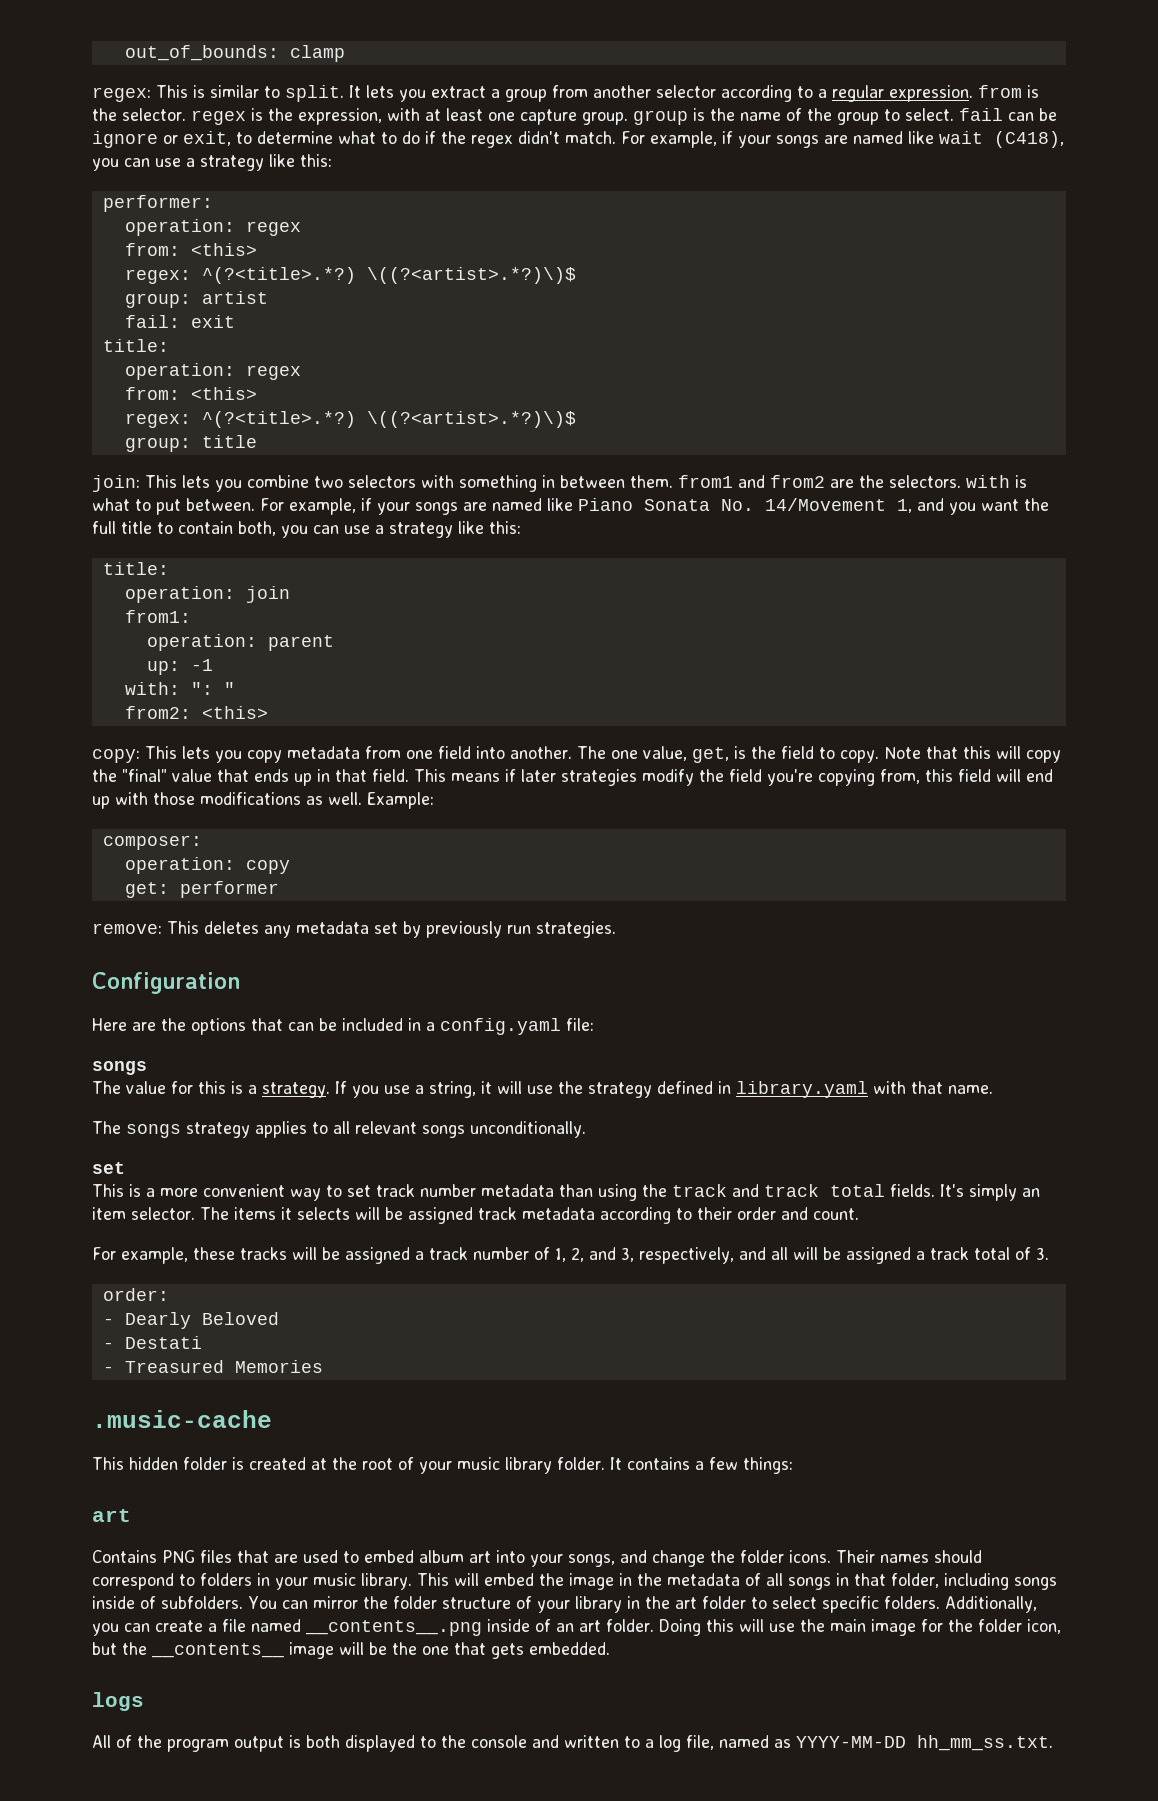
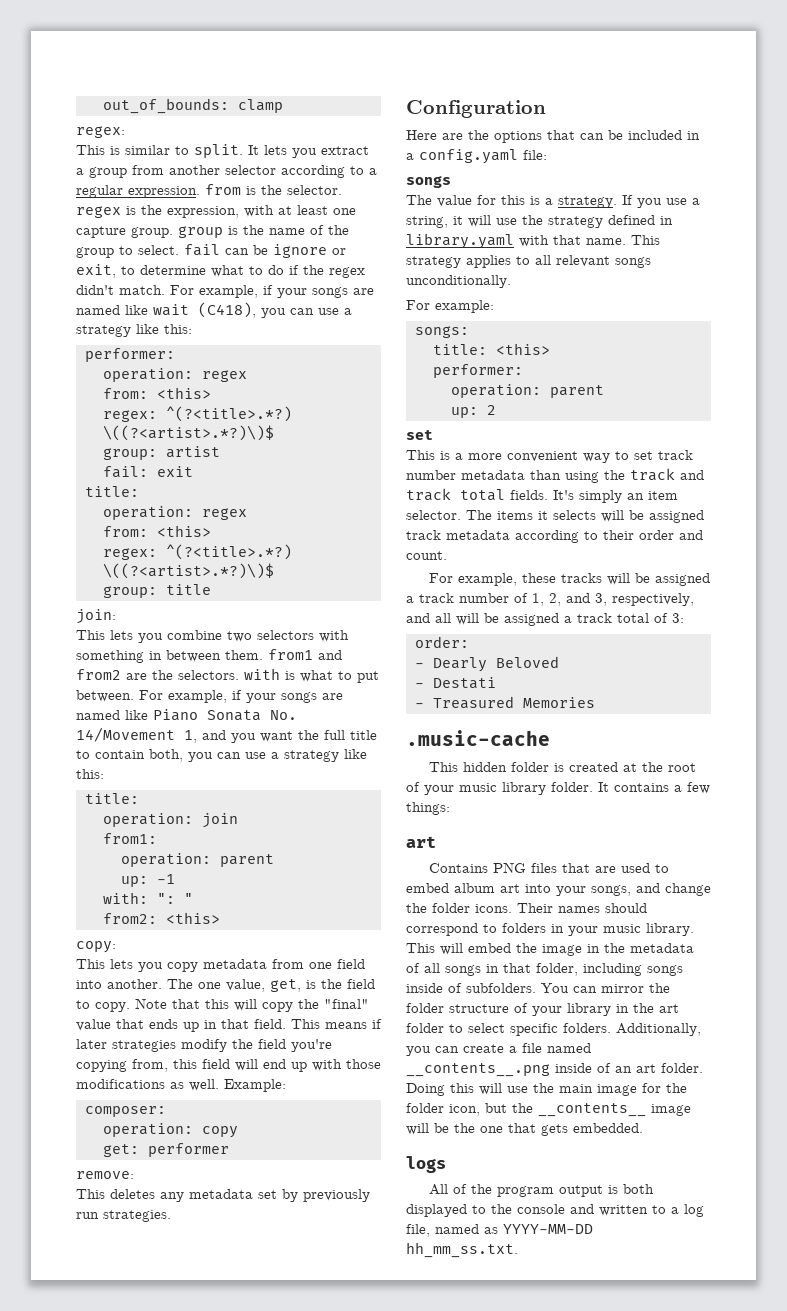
(151, 94) none -> (125, 132) //
(140, 483) none -> (116, 616) //
(140, 756) none -> (116, 947) //
(162, 928) none -> (134, 1175) //
[92,1121,181,1138] // The songs -> [631,235,660,245] This
(586, 1129) none -> [406,300,494,313] [414,326,469,338] [432,343,550,355] [432,364,523,378] [450,384,604,398] [450,405,496,418] // For example: // songs: // title: <this> // performer: // operation: parent // up: 2
[1036,1247,1049,1260] 3. -> [672,613,684,623] 3:

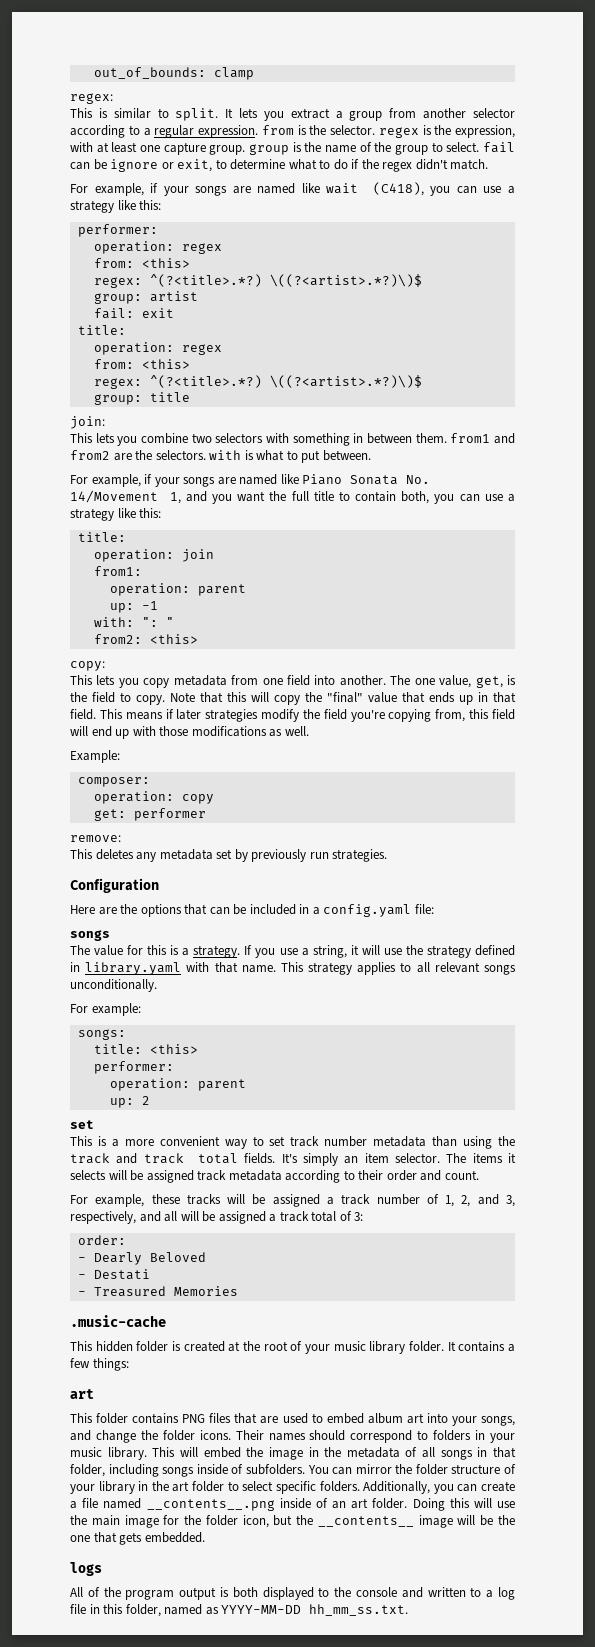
(165, 290) none -> (489, 164) //
(134, 696) none -> (371, 455) //
(219, 1085) none -> (309, 731) //
[428,863,488,873] Contains -> [70,1413,180,1424] This folder contains
[406,1224,430,1237] file, -> [70,1604,161,1617] file in this folder,

